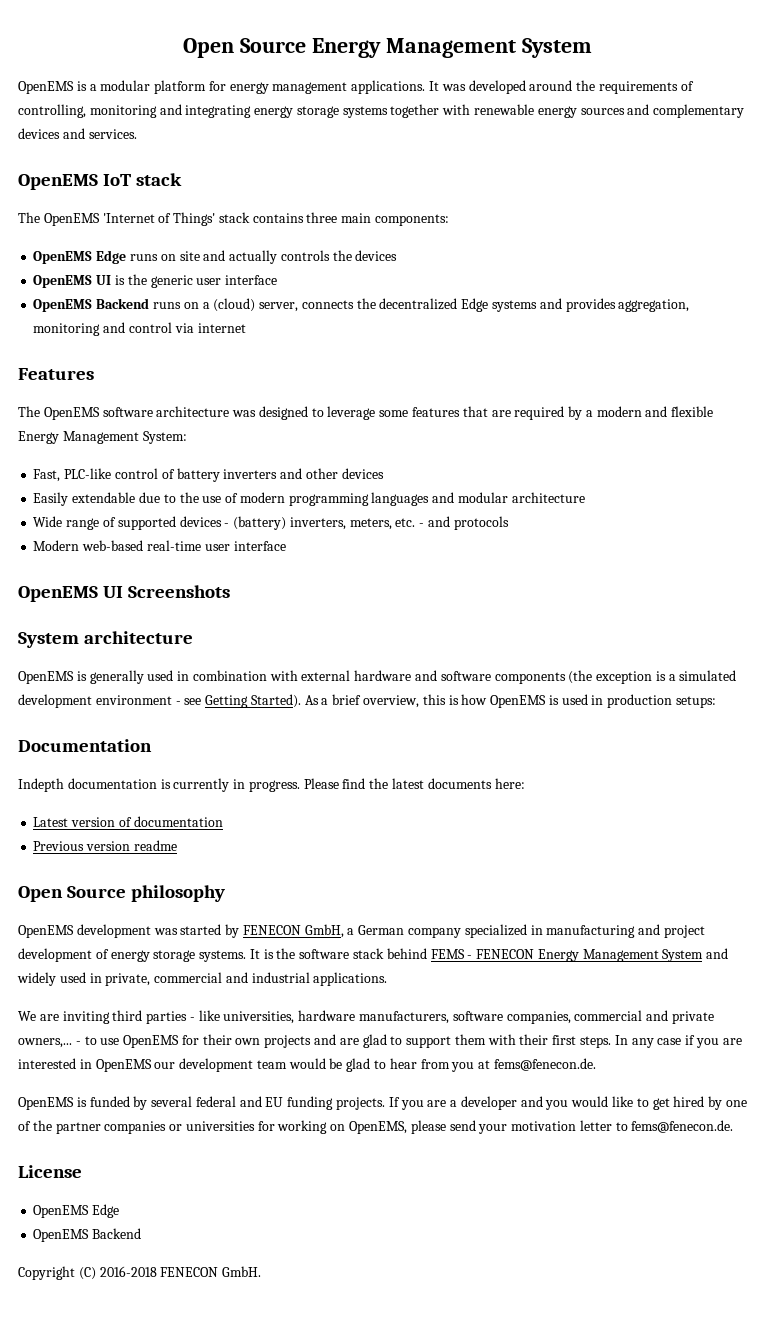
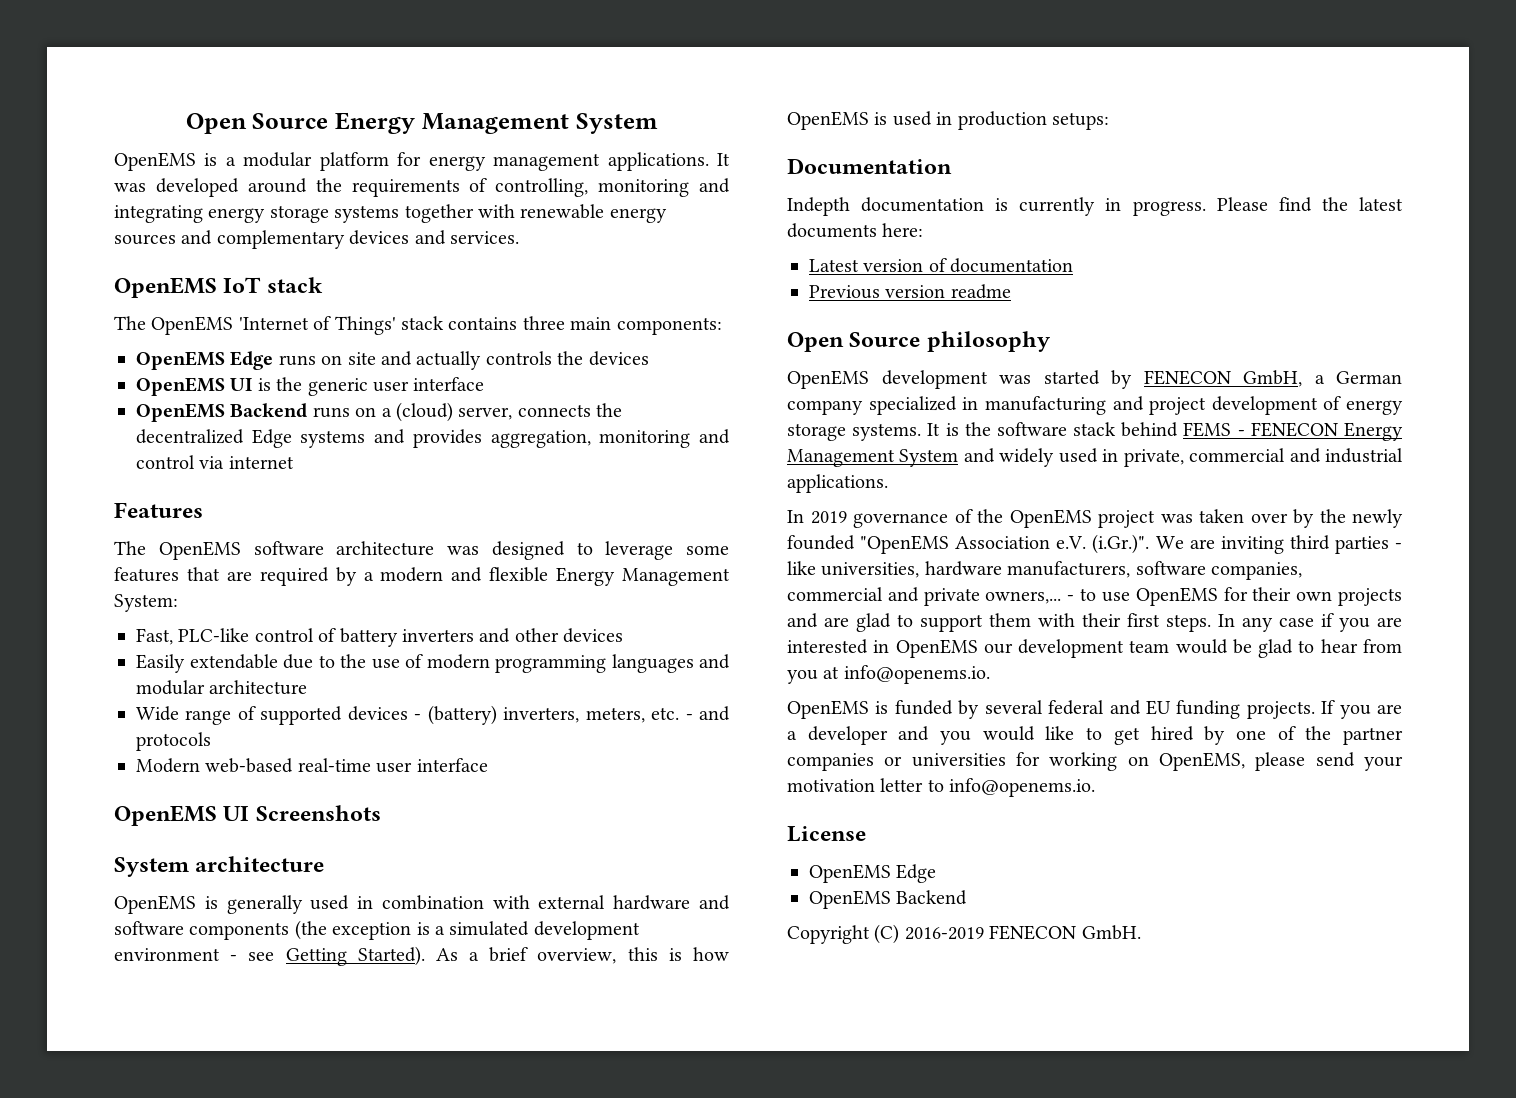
(388, 979) none -> [787,509,1403,528] [787,534,1150,554] In 2019 governance of the OpenEMS project was taken over by the newly founded "OpenEMS Association e.V. (i.Gr.)".
[493,1058,596,1071] fems@fenecon.de. -> [843,665,990,684] info@openems.io.
[631,1120,734,1133] fems@fenecon.de. -> [949,778,1096,797] info@openems.io.
[99,1266,157,1277] 2016-2018 -> [904,927,984,940] 2016-2019

